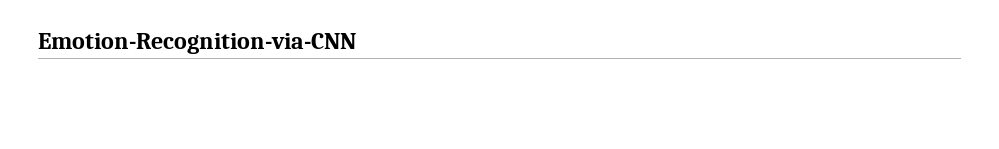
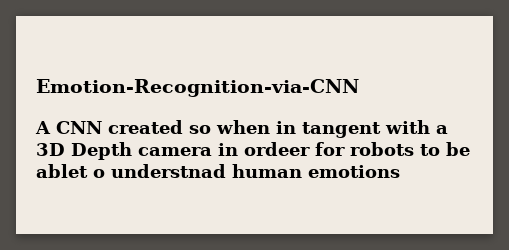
(356, 43) none -> [35,120,448,138] [36,142,470,160] [36,164,400,178] // A CNN created so when in tangent with a 3D Depth camera in ordeer for robots to be ablet o understnad human emotions

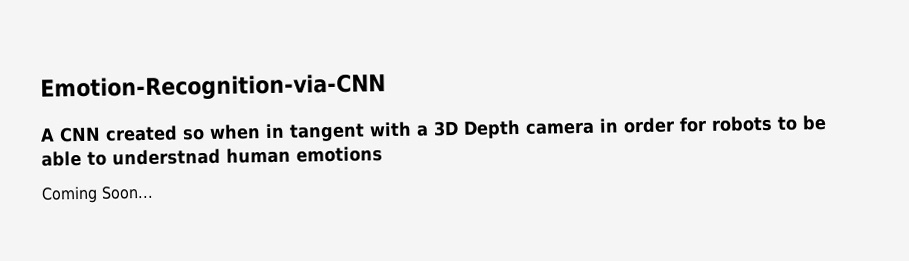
[244,142,310,156] ordeer -> [623,117,675,134] order
[36,164,105,178] ablet o -> [41,150,107,167] able to
(400, 171) none -> [41,185,154,204] // Coming Soon...

